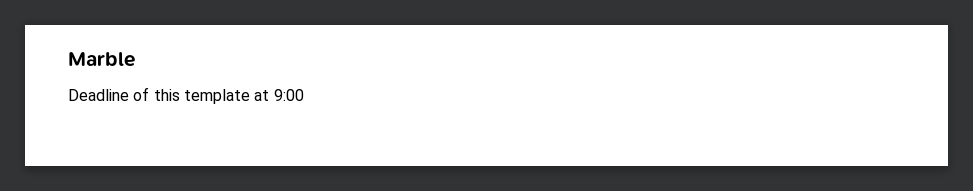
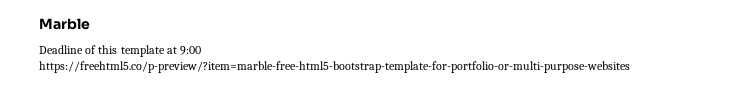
(304, 95) none -> [39,61,630,73] https://freehtml5.co/p-preview/?item=marble-free-html5-bootstrap-template-for-portfolio-or-multi-purpose-websites

